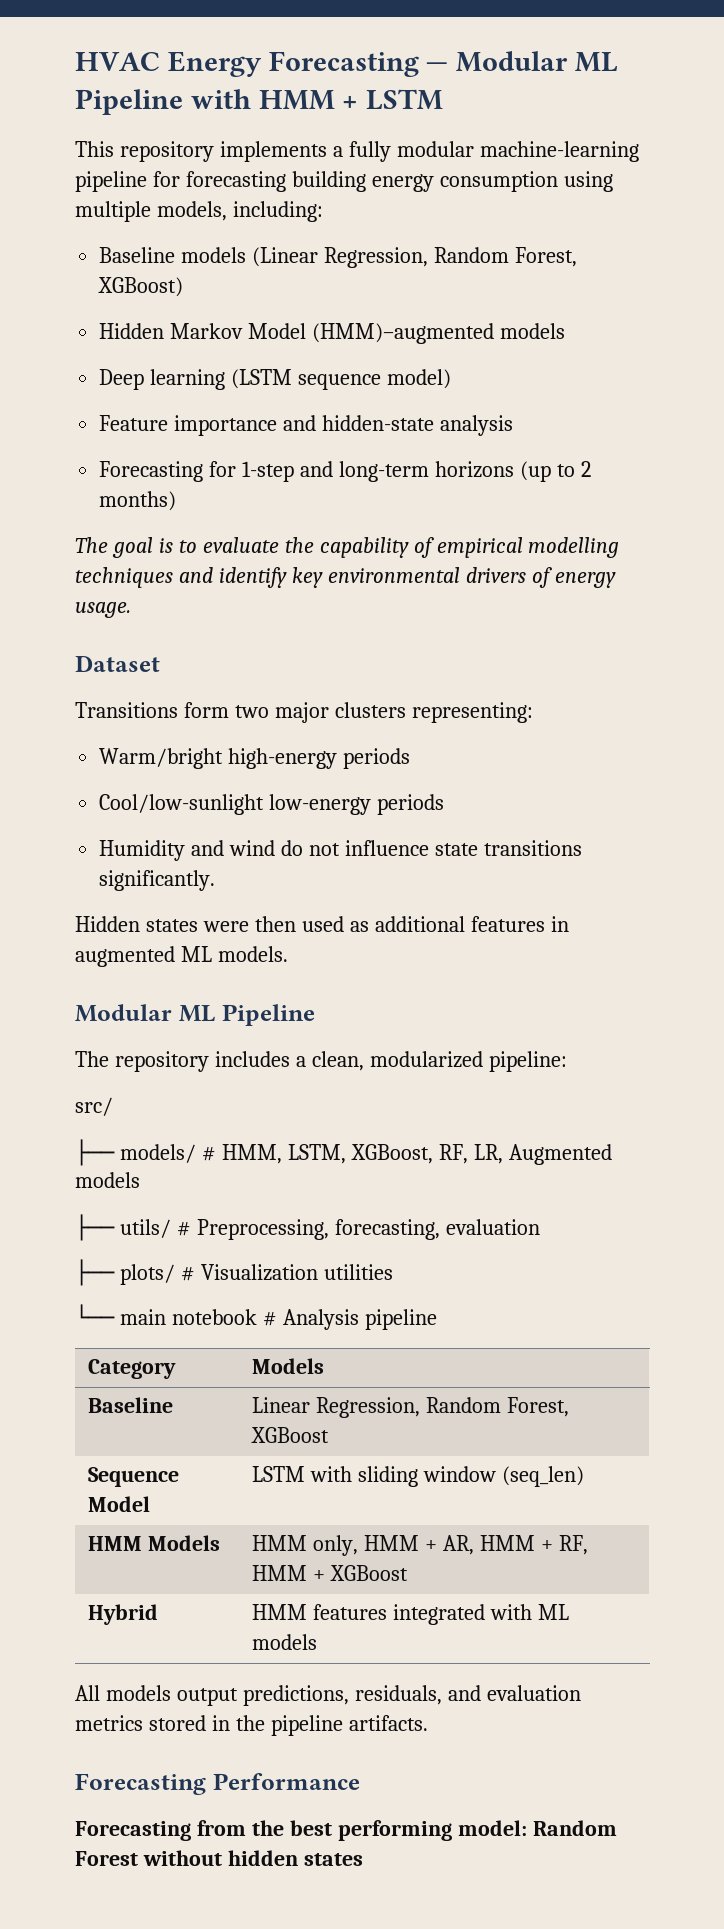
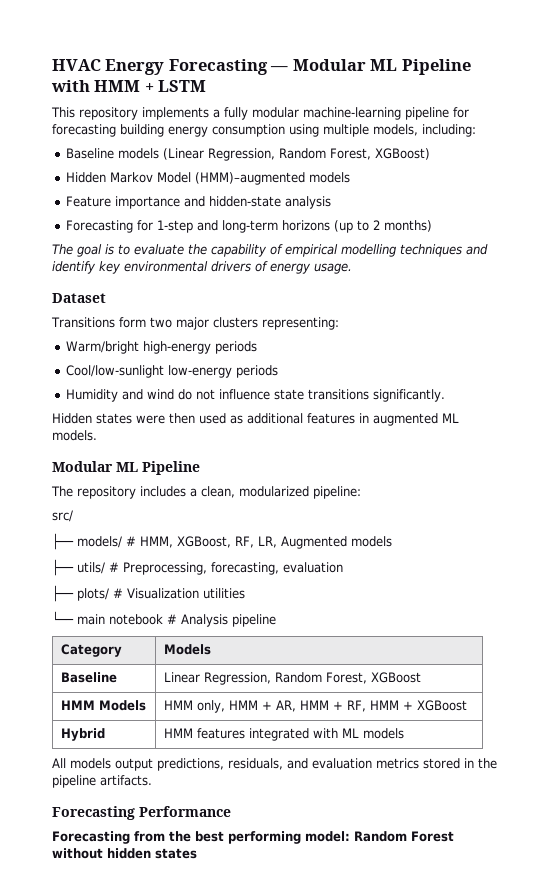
[99,369,451,390] // Deep learning (LSTM sequence model) -> (351, 177) none
[287,1144,346,1164] LSTM, -> (173, 542) none
[88,1467,180,1487] [88,1496,151,1512] [252,1466,585,1487] // Sequence Model | LSTM with sliding window (seq_len) -> (421, 677) none

